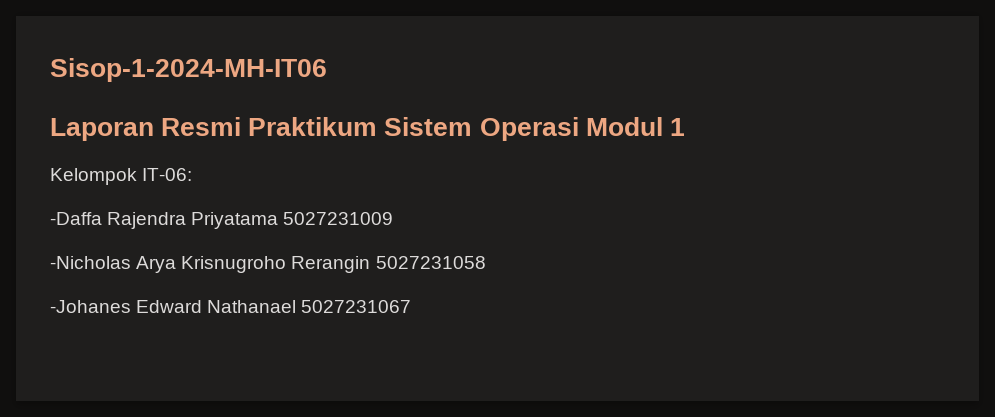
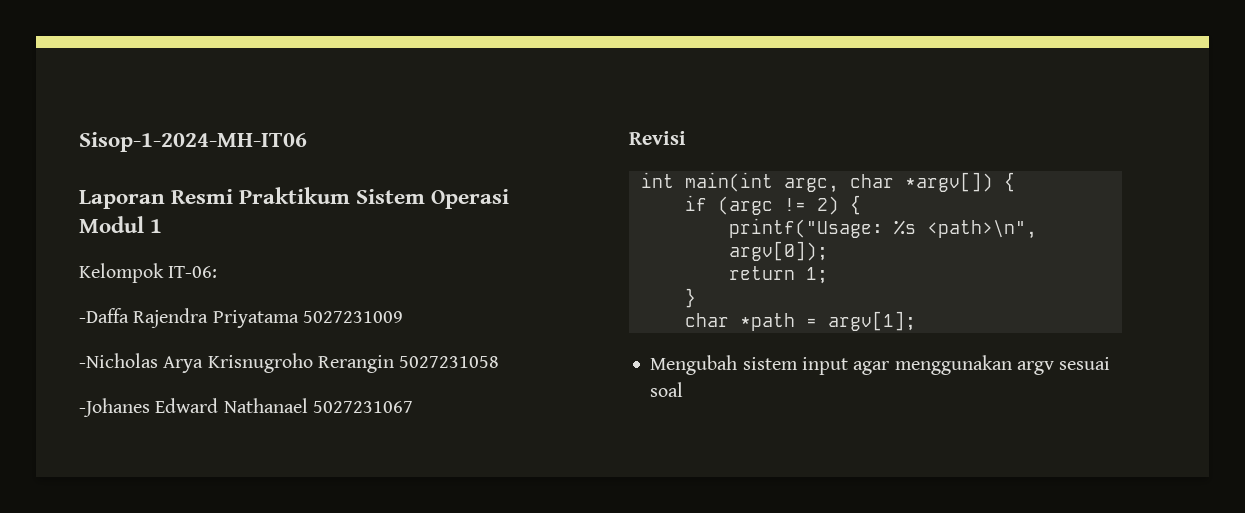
(412, 306) none -> [629,131,686,145] [640,172,1015,193] [684,195,861,215] [728,218,1037,239] [728,241,828,261] [728,266,828,284] [684,288,696,308] [684,311,916,331] [650,355,1111,375] [650,382,684,397] // Revisi // int main(int argc, char *argv[]) { // if (argc != 2) { // printf("Usage: %s <path>\n", argv[0]); // return 1; // } // char *path = argv[1]; // Mengubah sistem input agar menggunakan argv sesuai soal

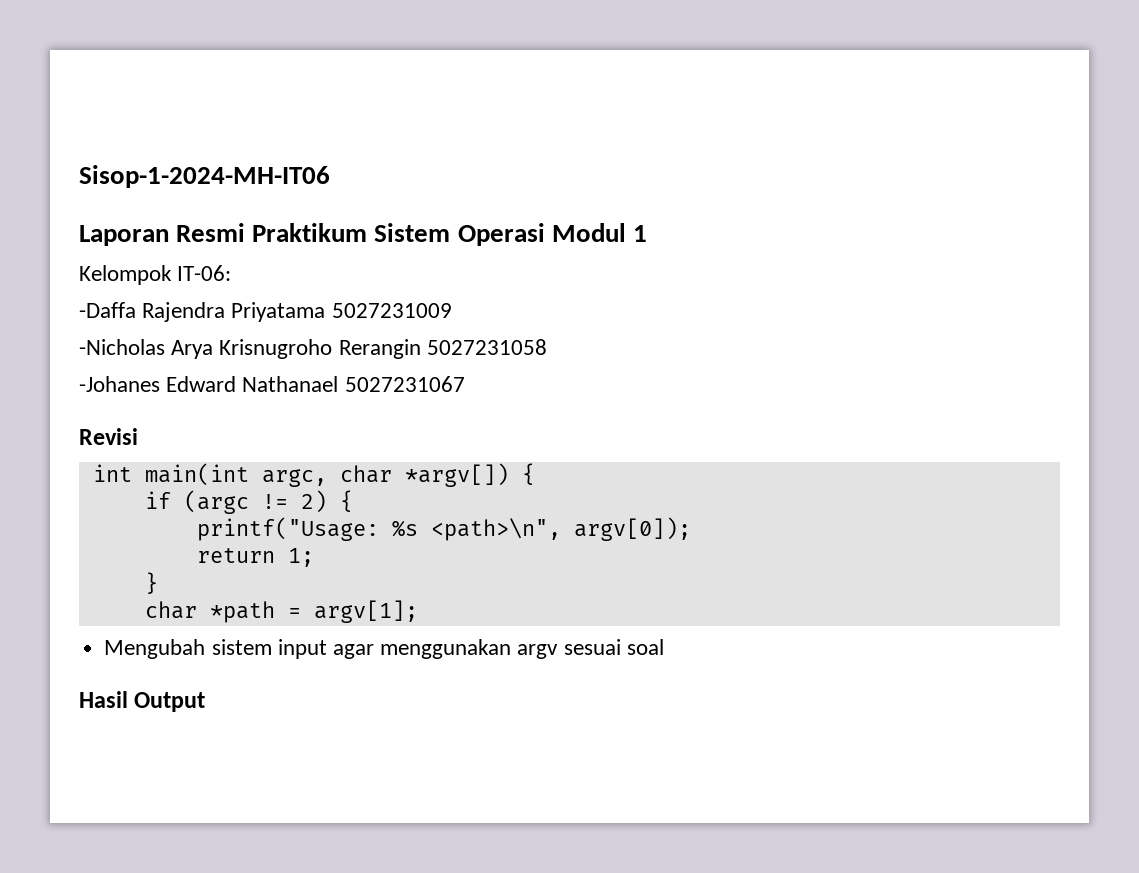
(684, 389) none -> [79,691,206,712] // Hasil Output

